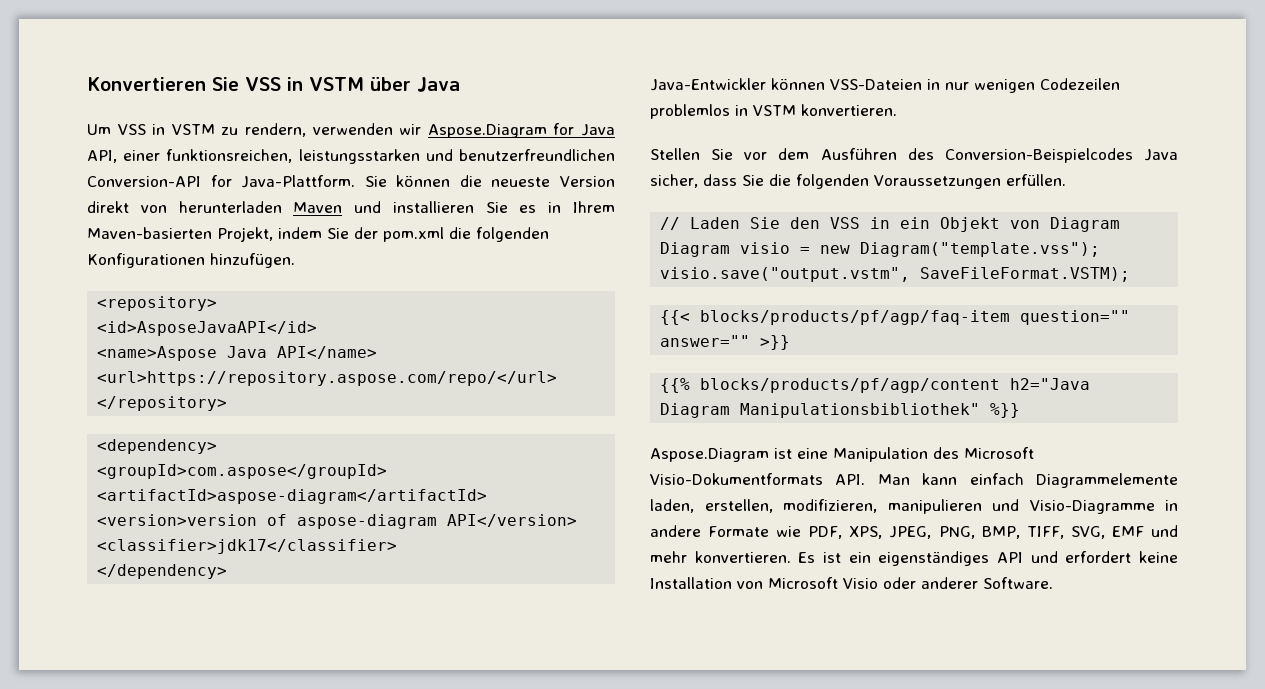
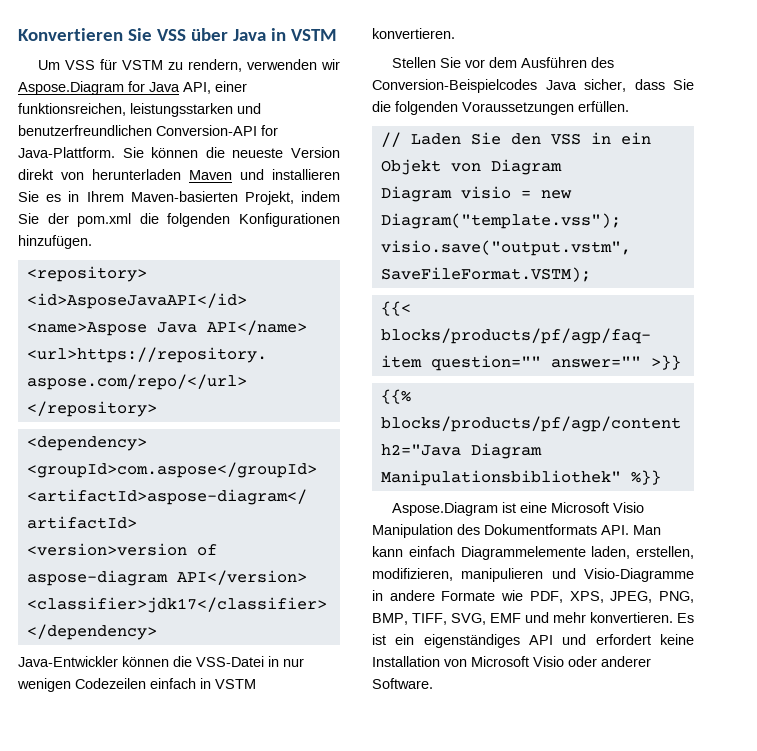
[287,77,460,92] in VSTM über Java -> [190,28,337,41] über Java in VSTM
[152,124,166,135] in -> [100,59,118,70] für
[830,79,922,90] VSS-Dateien -> [173,656,264,667] die VSS-Datei
[650,104,730,119] problemlos -> [150,678,196,689] einfach
[833,447,1034,462] [650,473,823,485] Manipulation des Microsoft Visio-Dokumentformats -> [551,502,645,513] [372,524,597,538] Microsoft Visio Manipulation des Dokumentformats

